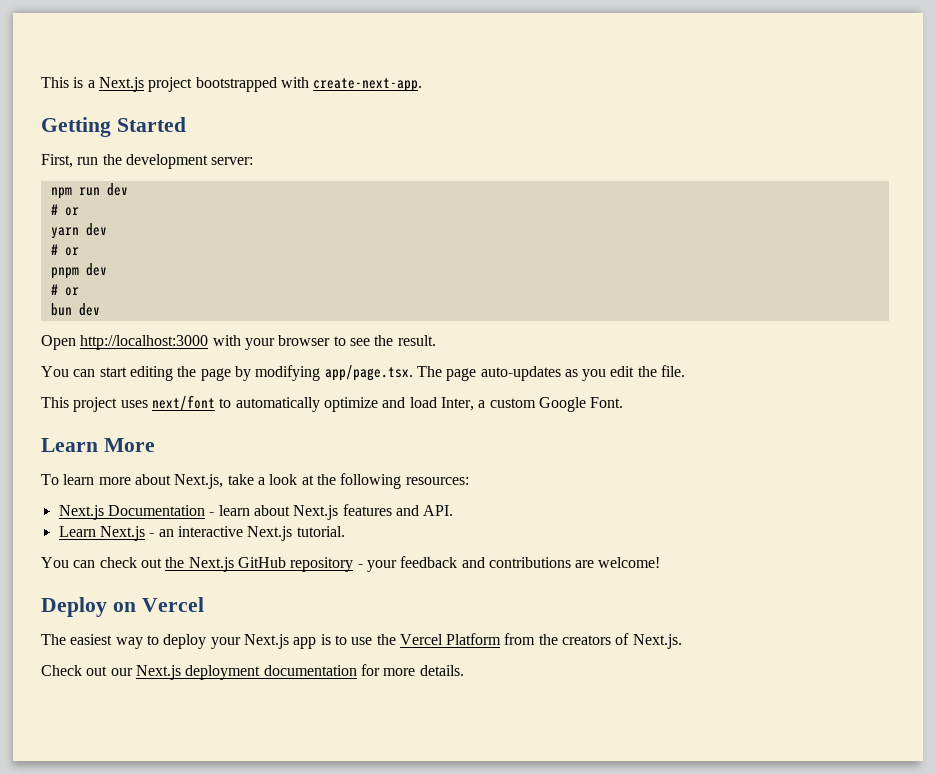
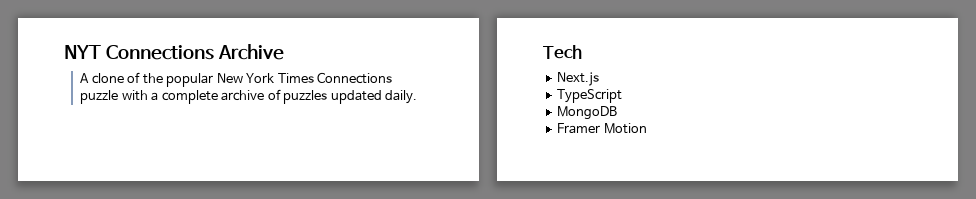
[41,77,423,92] [41,117,186,137] [41,154,254,169] [50,183,128,199] [50,204,79,216] [50,223,107,239] [50,244,79,256] [50,263,107,279] [50,284,79,296] [50,303,100,316] [41,335,436,350] [41,365,686,381] [41,395,624,412] [41,438,155,452] [41,473,469,489] [58,504,454,520] [58,526,345,541] [41,556,661,572] [41,597,204,617] [41,633,682,649] [41,664,464,680] This is a Next.js project bootstrapped with create-next-app. // Getting Started // First, run the development server: // npm run dev // # or // yarn dev // # or // pnpm dev // # or // bun dev // Open http://localhost:3000 with your browser to see the result. // You can start editing the page by modifying app/page.tsx. The page auto-updates as you edit the file. // This project uses next/font to automatically optimize and load Inter, a custom Google Font. // Learn More // To learn more about Next.js, take a look at the following resources: // Next.js Documentation - learn about Next.js features and API. // Learn Next.js - an interactive Next.js tutorial. // You can check out the Next.js GitHub repository - your feedback and contributions are welcome! // Deploy on Vercel // The easiest way to deploy your Next.js app is to use the Vercel Platform from the creators of Next.js. // Check out our Next.js deployment documentation for more details. -> [64,44,284,60] [80,72,393,87] [80,89,418,104] [543,45,582,59] [557,72,600,86] [557,89,623,103] [557,106,618,120] [557,123,647,134] NYT Connections Archive // A clone of the popular New York Times Connections puzzle with a complete archive of puzzles updated daily. // Tech // Next.js // TypeScript // MongoDB // Framer Motion

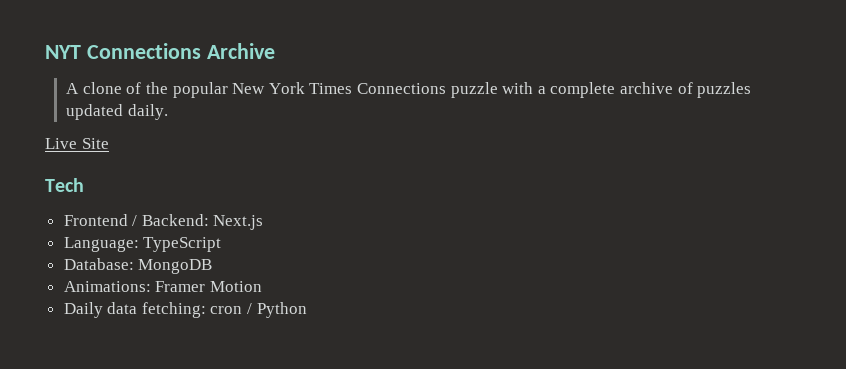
(418, 97) none -> [45,138,109,149] // Live Site
(582, 52) none -> [63,214,209,226] Frontend / Backend:
(600, 79) none -> [63,237,139,252] Language:
(623, 96) none -> [63,258,134,270] Database:
(618, 113) none -> [63,281,151,292] Animations:
(647, 128) none -> [63,302,307,318] // Daily data fetching: cron / Python

